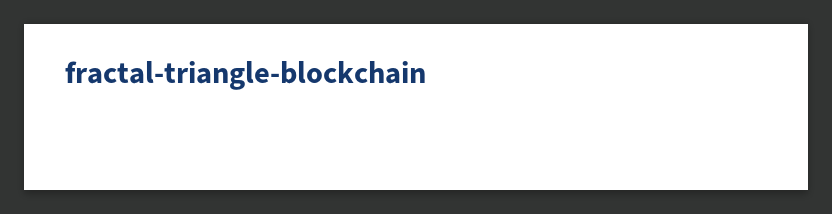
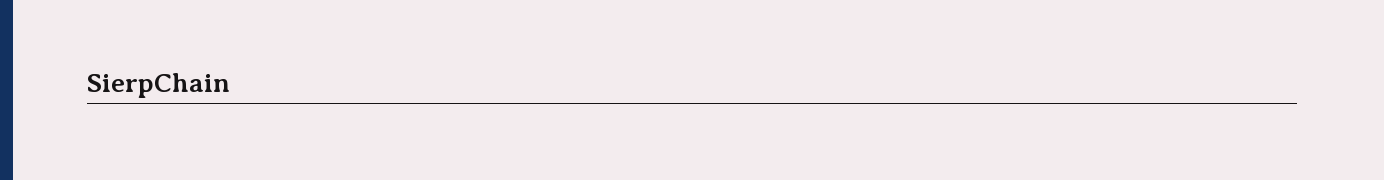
[65,61,426,90] fractal-triangle-blockchain -> [87,73,230,98] SierpChain

